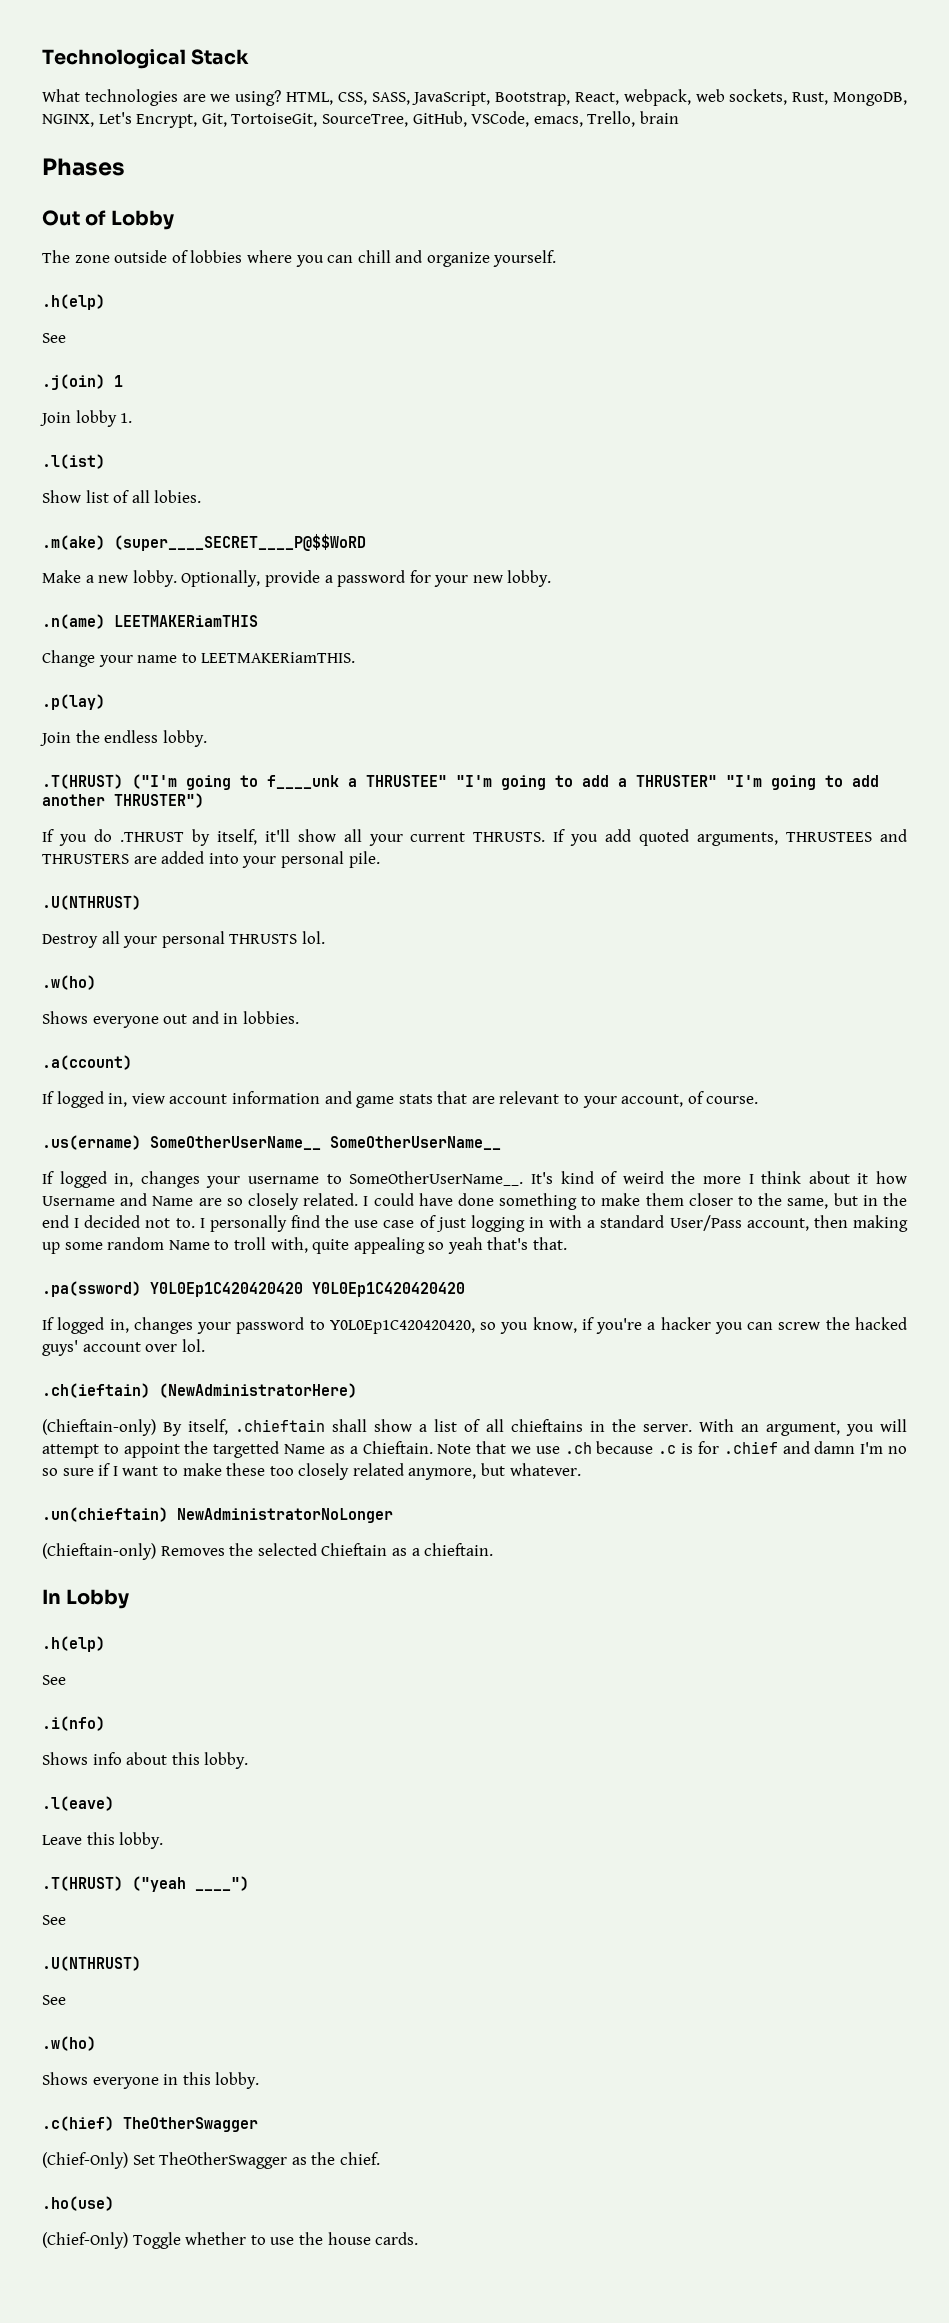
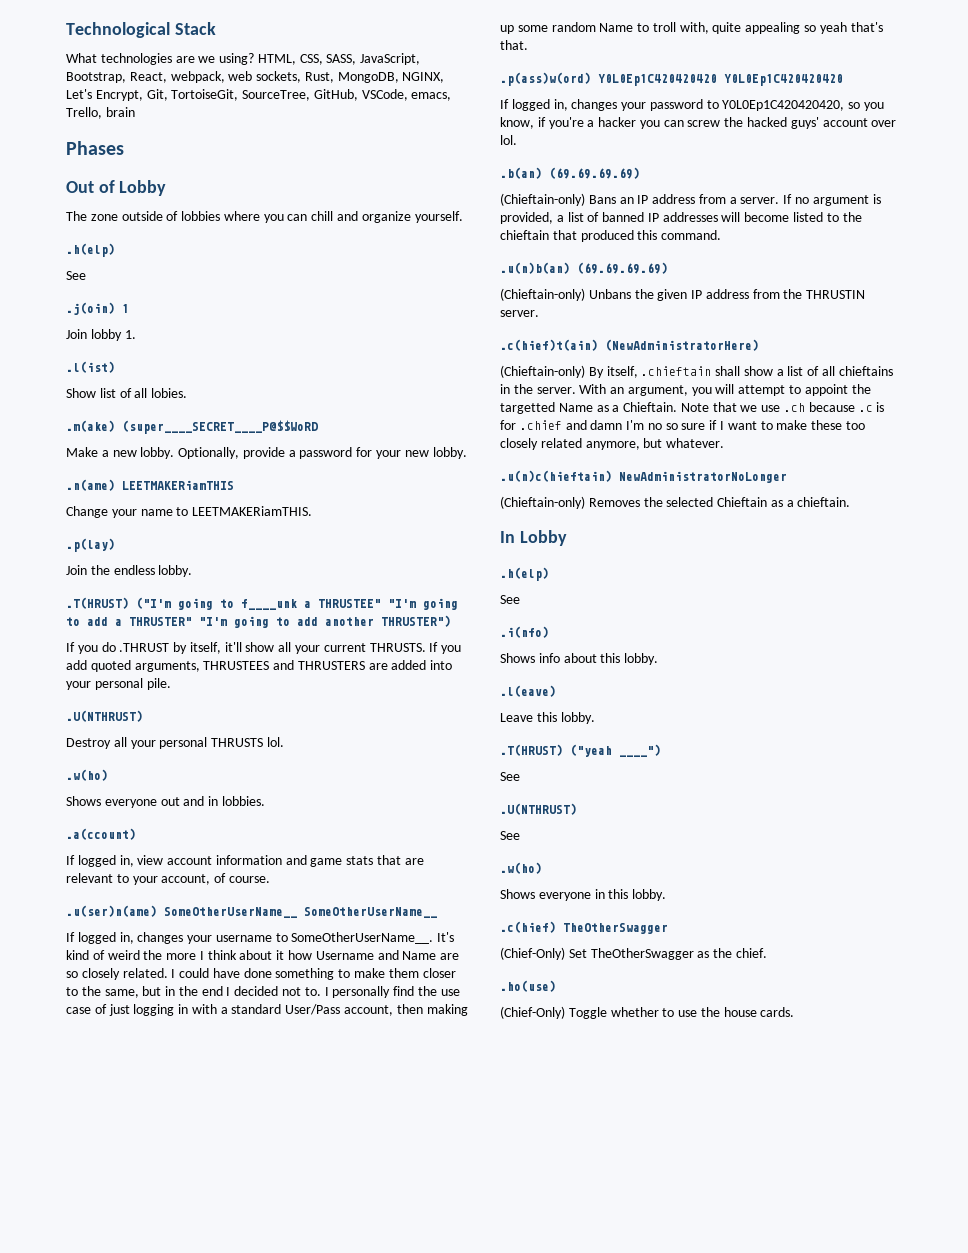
[42,1135,141,1150] .us(ername) -> [66,905,157,917] .u(ser)n(ame)
[42,1281,141,1297] .pa(ssword) -> [500,72,591,86] .p(ass)w(ord)
[42,1383,150,1398] .ch(ieftain) -> [500,167,640,179] [500,193,881,206] [500,212,862,224] [500,230,722,242] [500,262,668,274] [500,288,866,301] [500,310,539,317] [500,339,598,351] .b(an) (69.69.69.69) // (Chieftain-only) Bans an IP address from a server. If no argument is provided, a list of banned IP addresses will become listed to the chieftain that produced this command. // .u(n)b(an) (69.69.69.69) // (Chieftain-only) Unbans the given IP address from the THRUSTIN server. // .c(hief)t(ain)
[42,1507,168,1522] .un(chieftain) -> [500,470,612,482] .u(n)c(hieftain)

